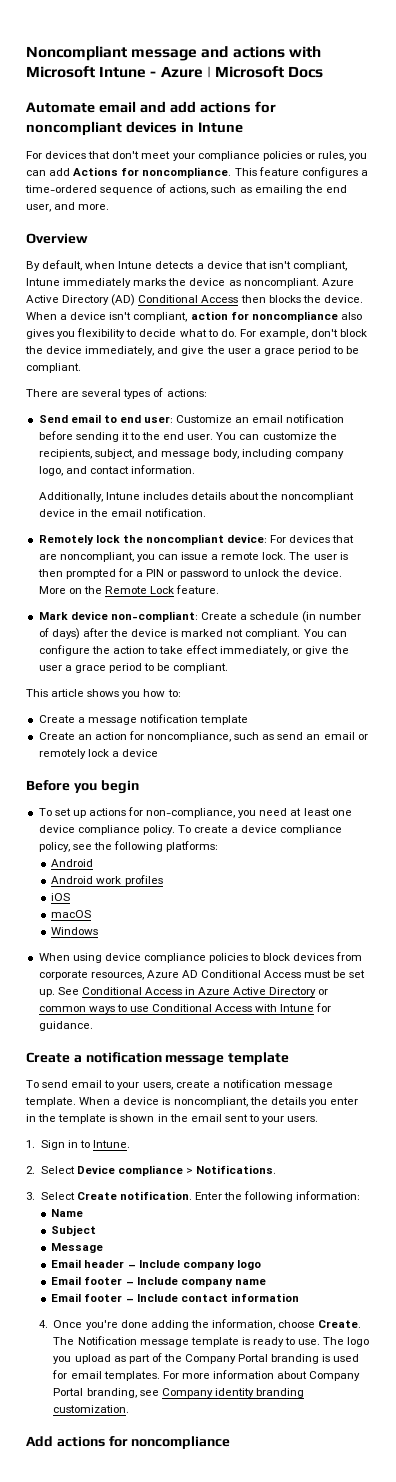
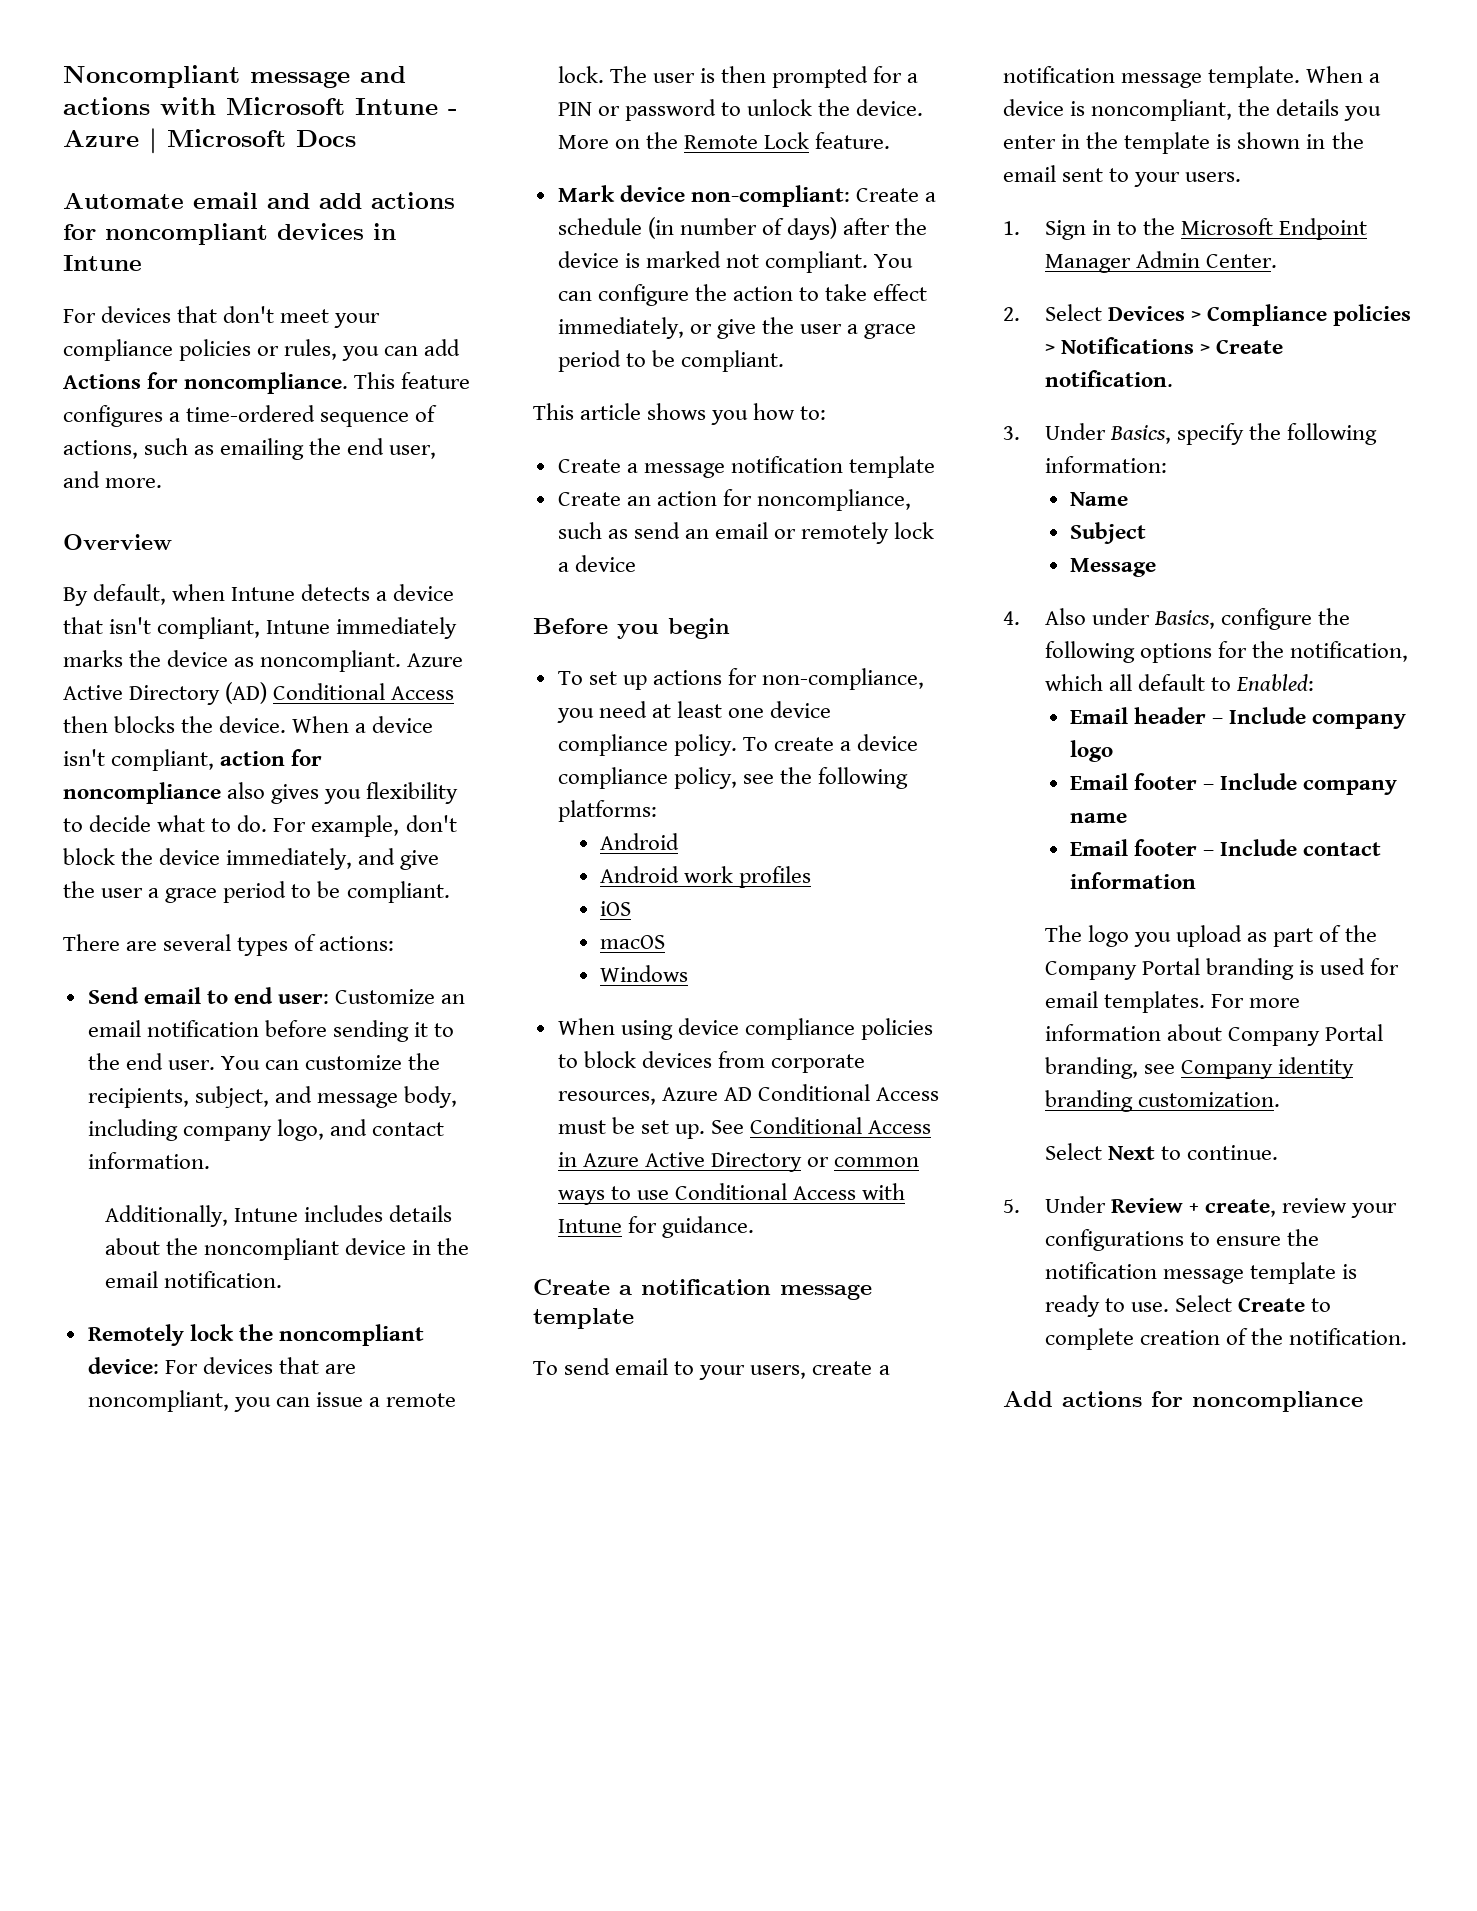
[93,1140,131,1148] [26,1165,277,1176] [26,1191,223,1200] Intune. // 2. Select Device compliance > Notifications. // 3. Select Create notification. Enter -> [1143,218,1368,240] [1045,251,1278,273] [1003,304,1412,326] [1045,337,1284,354] [1045,370,1174,387] [1003,423,1245,445] the Microsoft Endpoint Manager Admin Center. // 2. Select Devices > Compliance policies > Notifications > Create notification. // 3. Under Basics, specify
(104, 1248) none -> [1003,608,1351,630] [1045,641,1409,663] [1045,674,1315,691] // 4. Also under Basics, configure the following options for the notification, which all default to Enabled:
[38,1319,362,1330] [53,1336,321,1347] 4. Once you're done adding the information, choose Create. The Notification message template is ready to use. -> (1196, 880) none
(130, 1409) none -> [1045,1143,1279,1160] [1003,1196,1398,1218] [1045,1229,1320,1251] [1045,1262,1358,1284] [1045,1295,1332,1317] [1045,1328,1408,1350] // Select Next to continue. // 5. Under Review + create, review your configurations to ensure the notification message template is ready to use. Select Create to complete creation of the notification.

